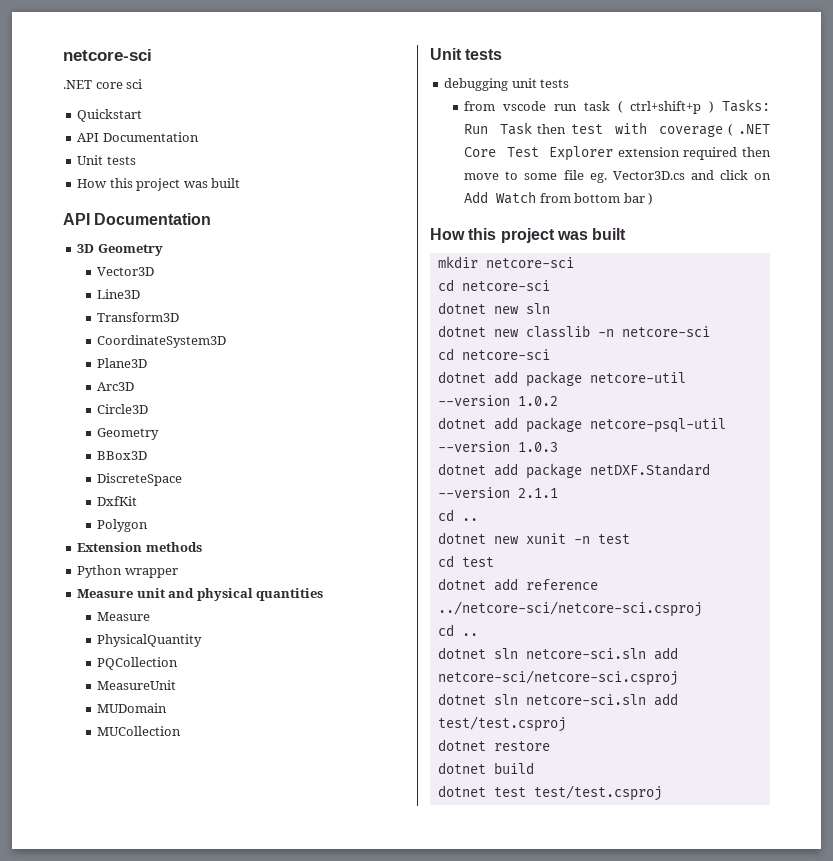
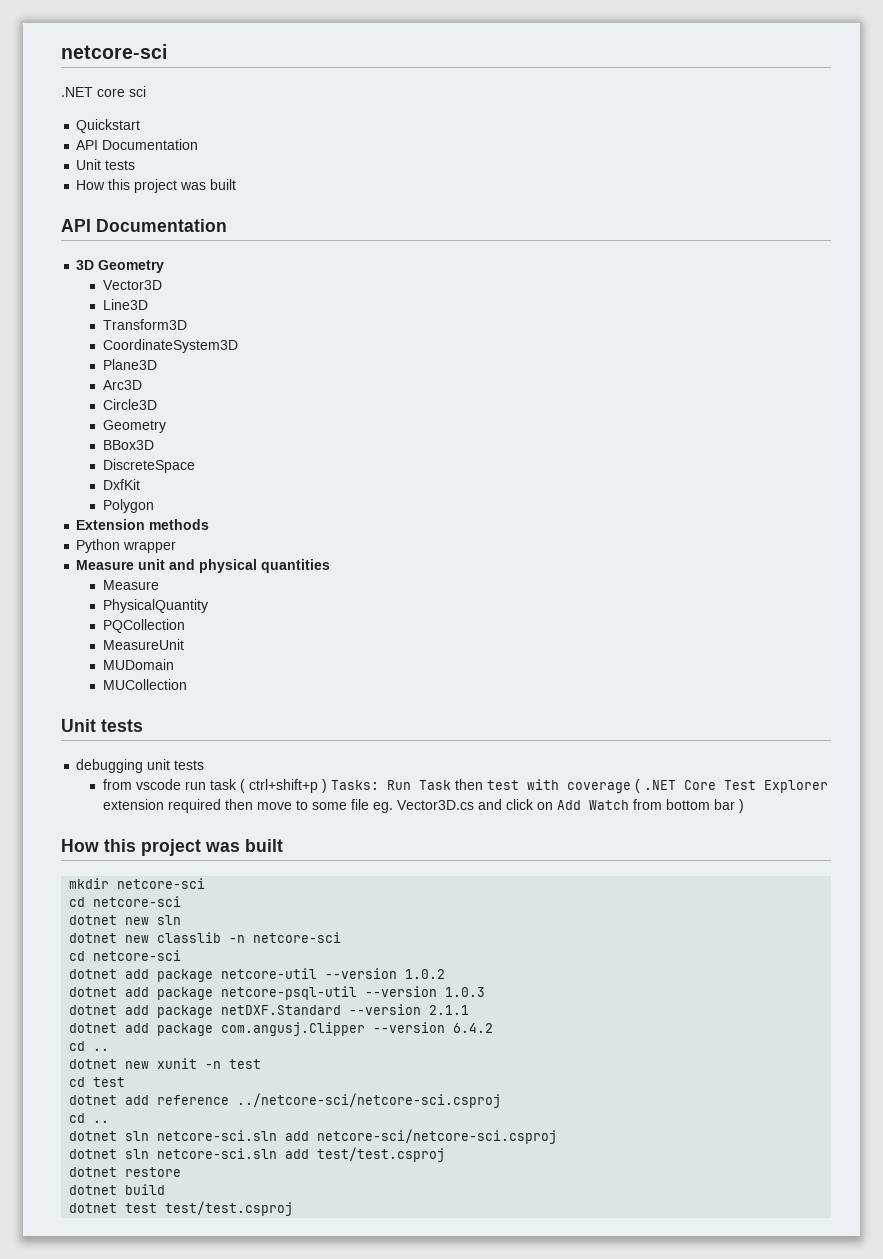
(558, 493) none -> [69,1022,494,1036] // dotnet add package com.angusj.Clipper --version 6.4.2

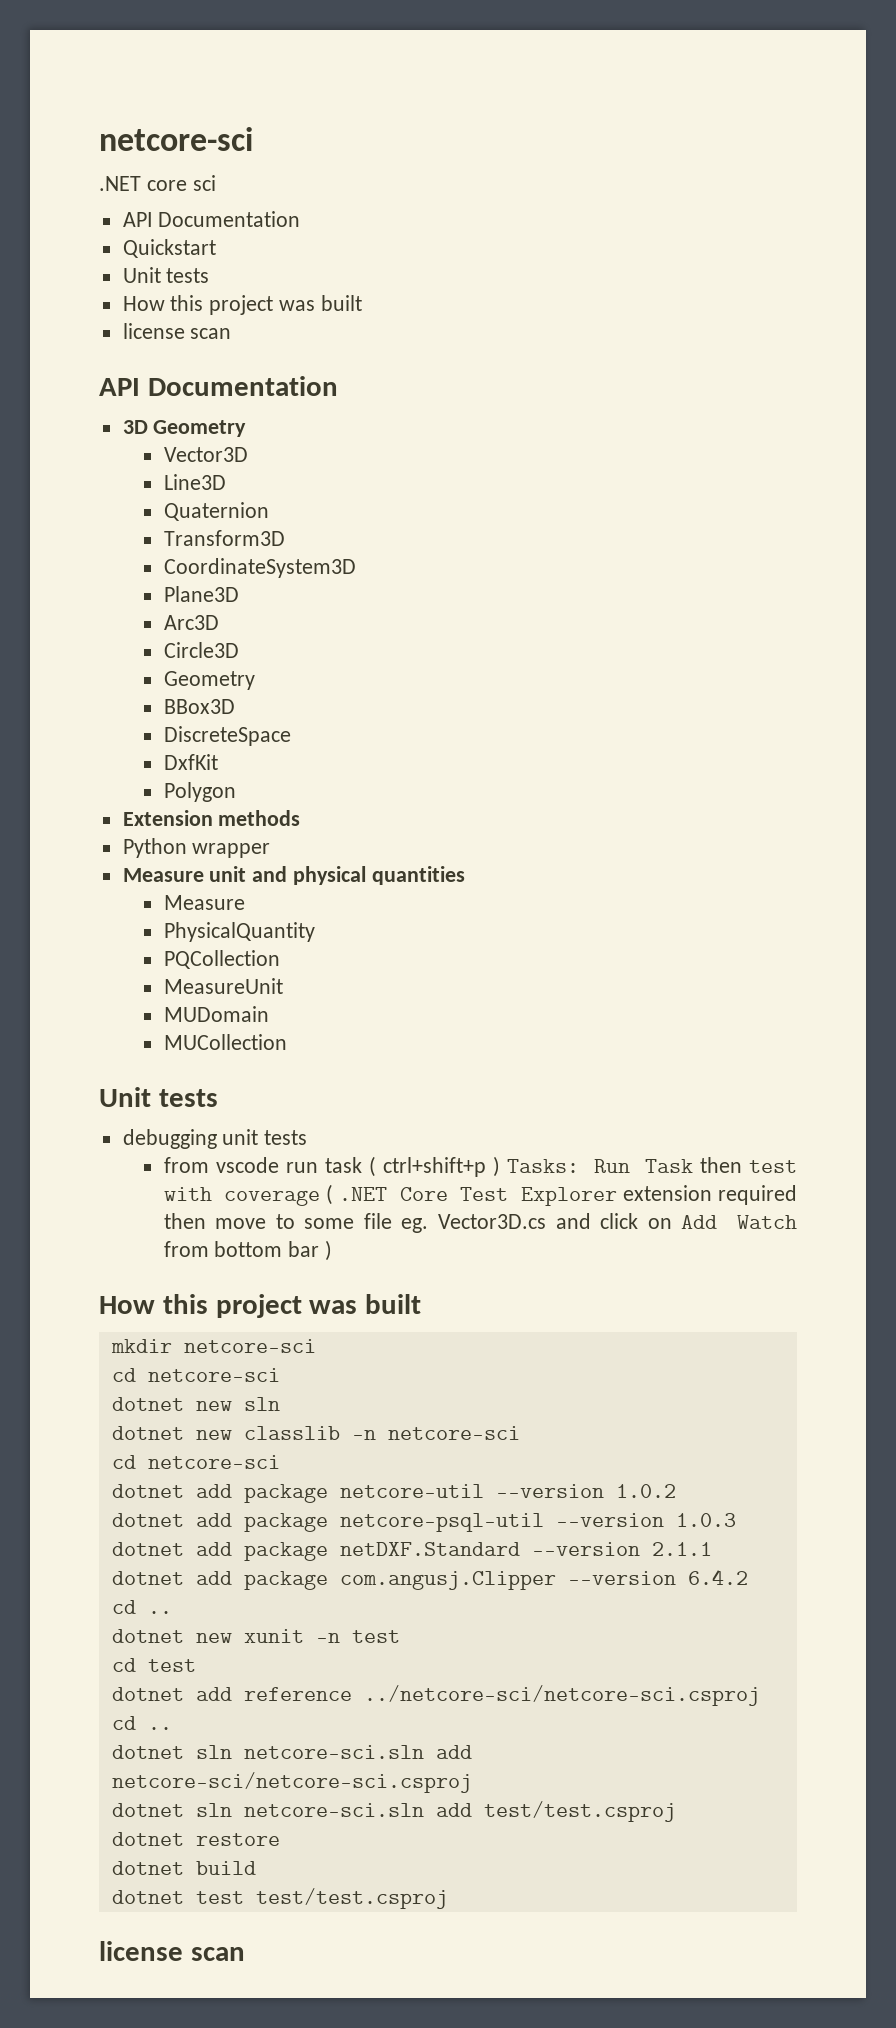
[76,119,141,133] [76,139,199,150] // Quickstart // API Documentation -> [122,211,301,227] [122,239,216,258] // API Documentation // Quickstart
(237, 184) none -> [122,323,232,339] // license scan
(148, 304) none -> [163,502,269,521] // Quaternion
(294, 1208) none -> [99,1941,245,1961] // license scan

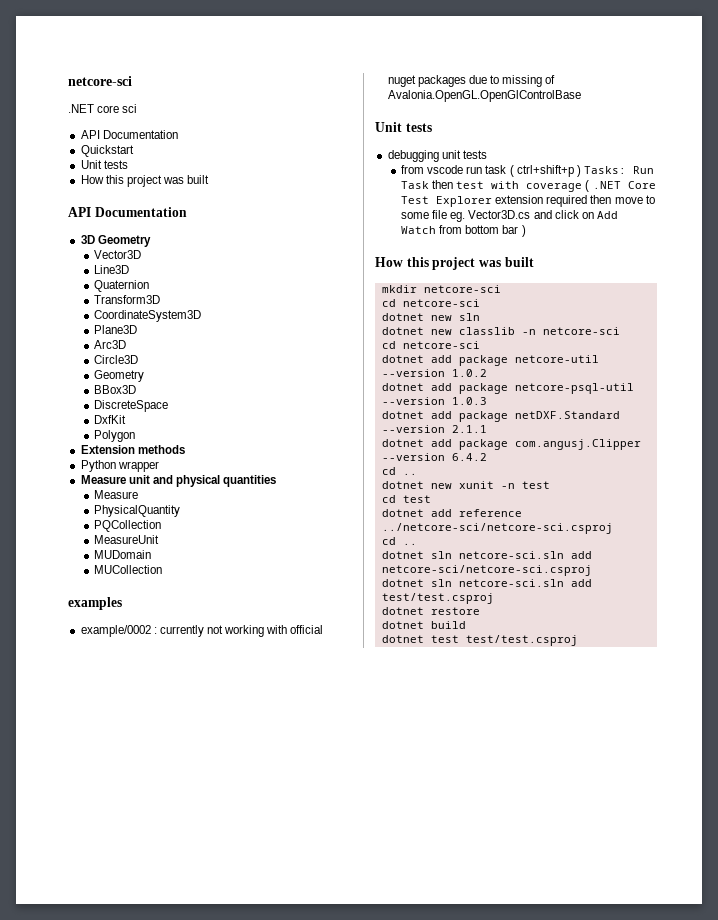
[122,323,232,339] // license scan -> (210, 179) none
(287, 1042) none -> [68,597,122,610] [80,625,324,637] [387,75,556,87] [387,90,581,102] // examples // example/0002 : currently not working with official nuget packages due to missing of Avalonia.OpenGL.OpenGlControlBase
[99,1941,245,1961] // license scan -> (578, 640) none

